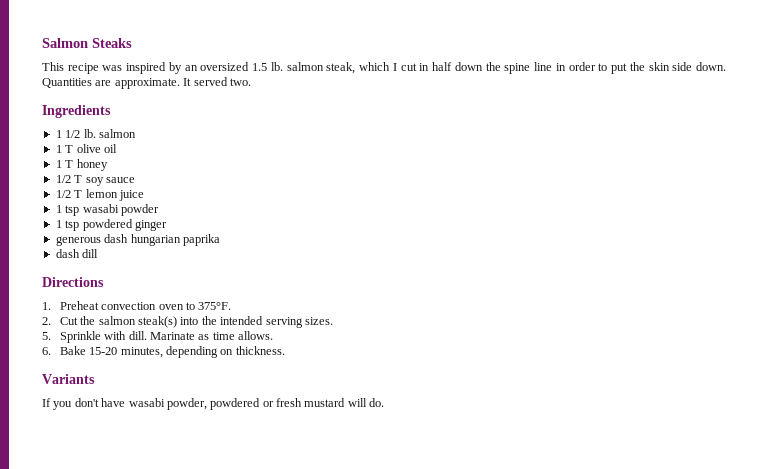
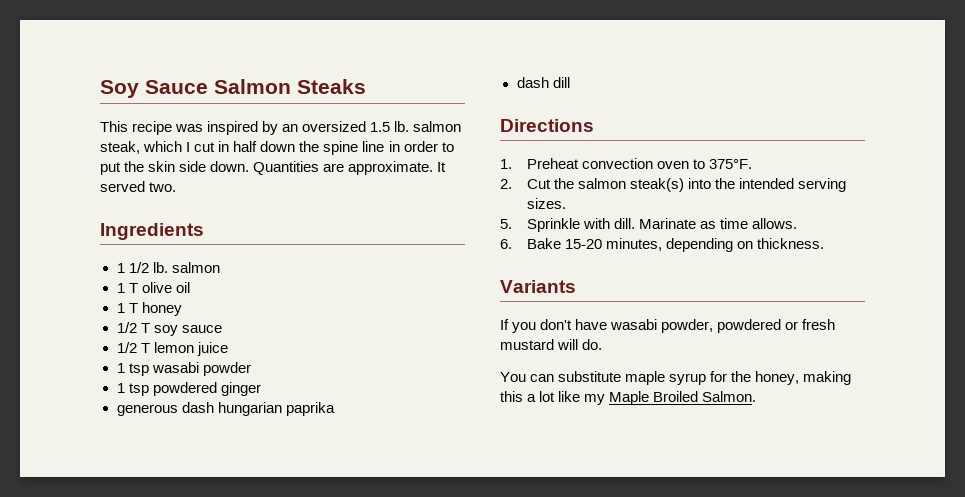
(42, 43) none -> [100,80,208,98] Soy Sauce
(385, 402) none -> [500,371,852,385] [500,391,757,405] // You can substitute maple syrup for the honey, making this a lot like my Maple Broiled Salmon.

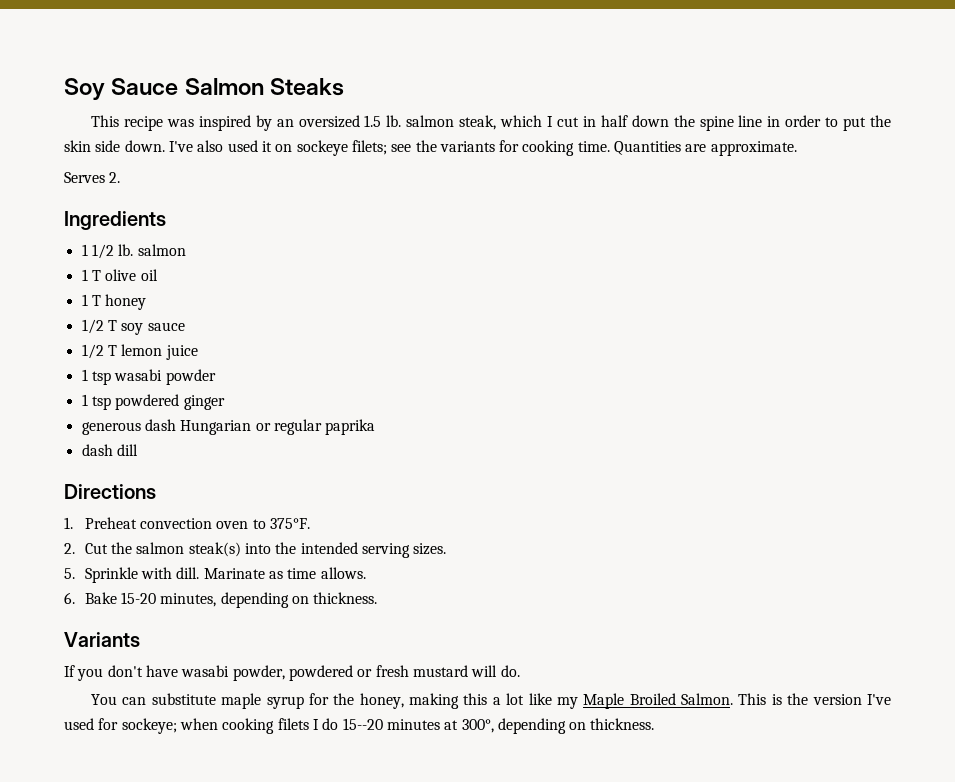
(250, 166) none -> [168,140,610,156] I've also used it on sockeye filets; see the variants for cooking time.
[437,162,447,172] [100,181,177,192] It served two. -> [64,172,121,183] // Serves 2.
[217,402,282,416] hungarian -> [180,419,322,435] Hungarian or regular
(757, 396) none -> [738,693,891,705] [64,718,655,734] This is the version I've used for sockeye; when cooking filets I do 15--20 minutes at 300°, depending on thickness.

